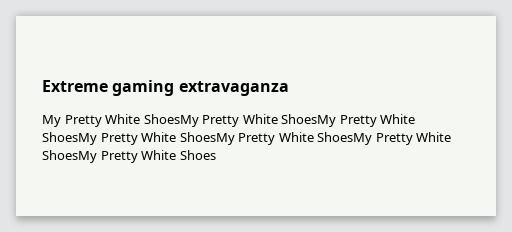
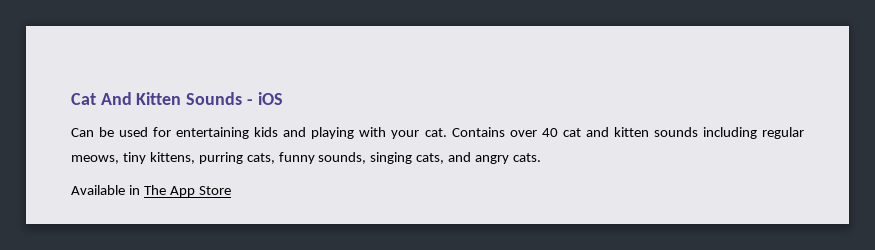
[42,80,289,96] [42,114,416,127] [42,132,452,145] [42,150,216,163] Extreme gaming extravaganza // My Pretty White ShoesMy Pretty White ShoesMy Pretty White ShoesMy Pretty White ShoesMy Pretty White ShoesMy Pretty White ShoesMy Pretty White Shoes -> [71,92,283,105] [71,127,804,139] [71,152,542,164] [71,185,231,197] Cat And Kitten Sounds - iOS // Can be used for entertaining kids and playing with your cat. Contains over 40 cat and kitten sounds including regular meows, tiny kittens, purring cats, funny sounds, singing cats, and angry cats. // Available in The App Store

